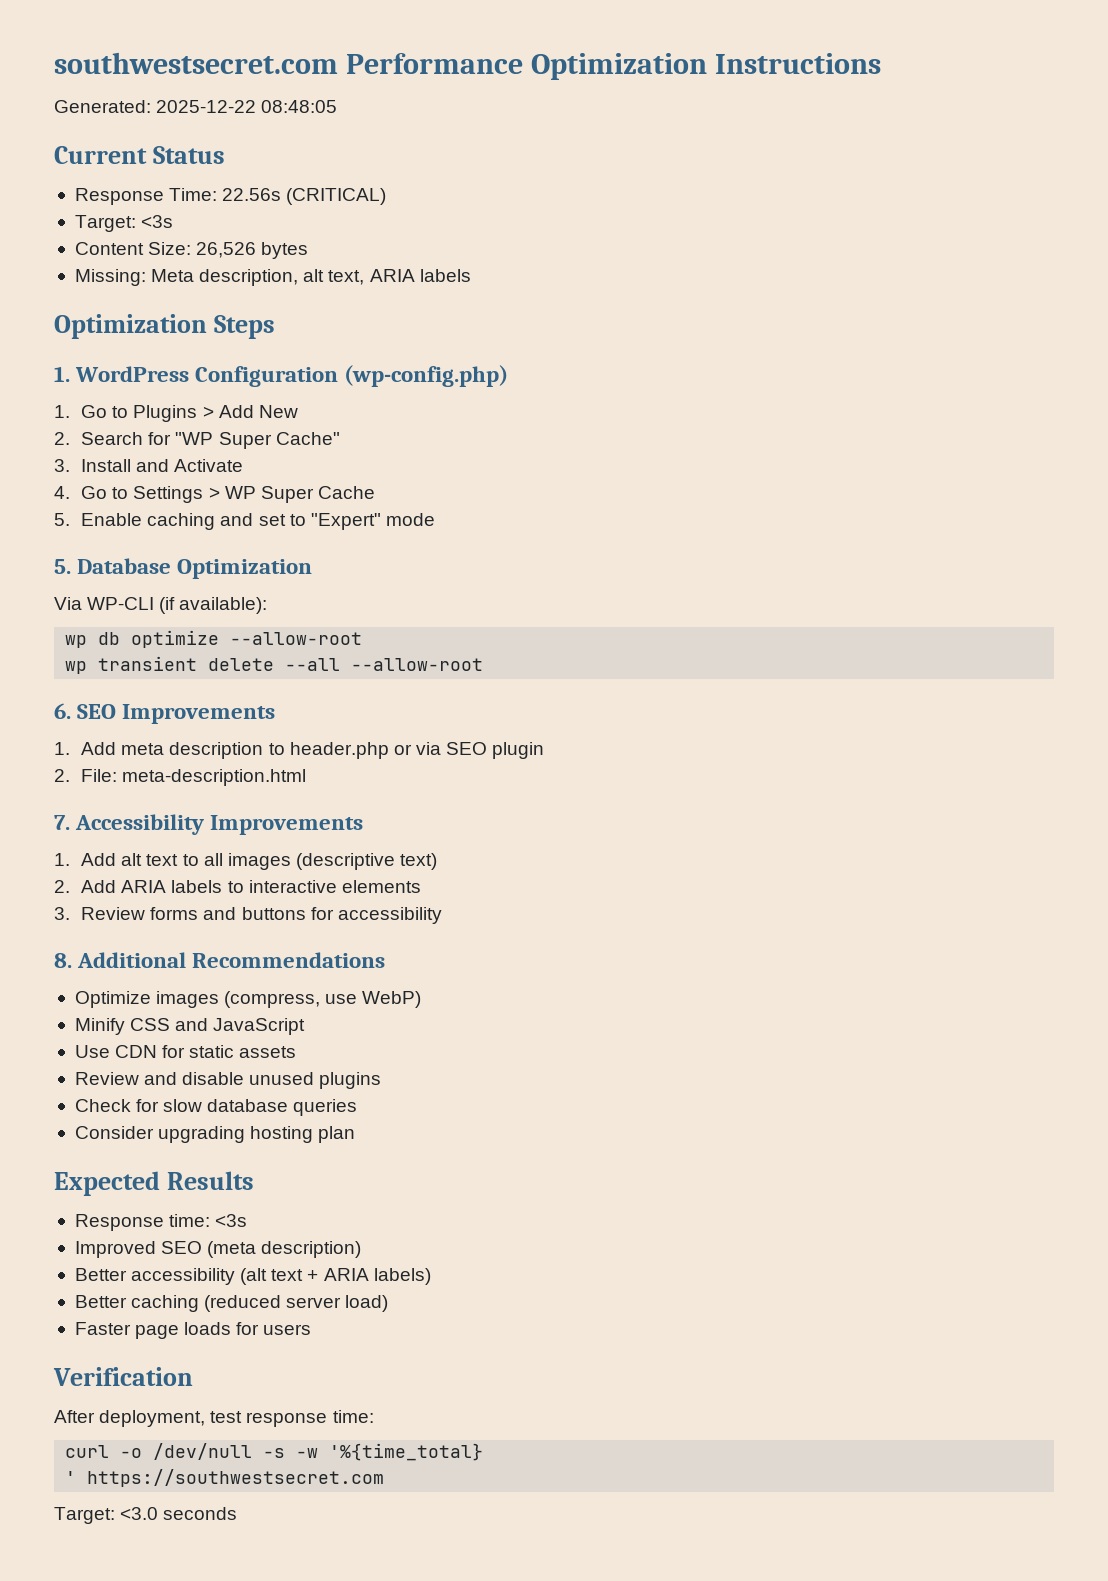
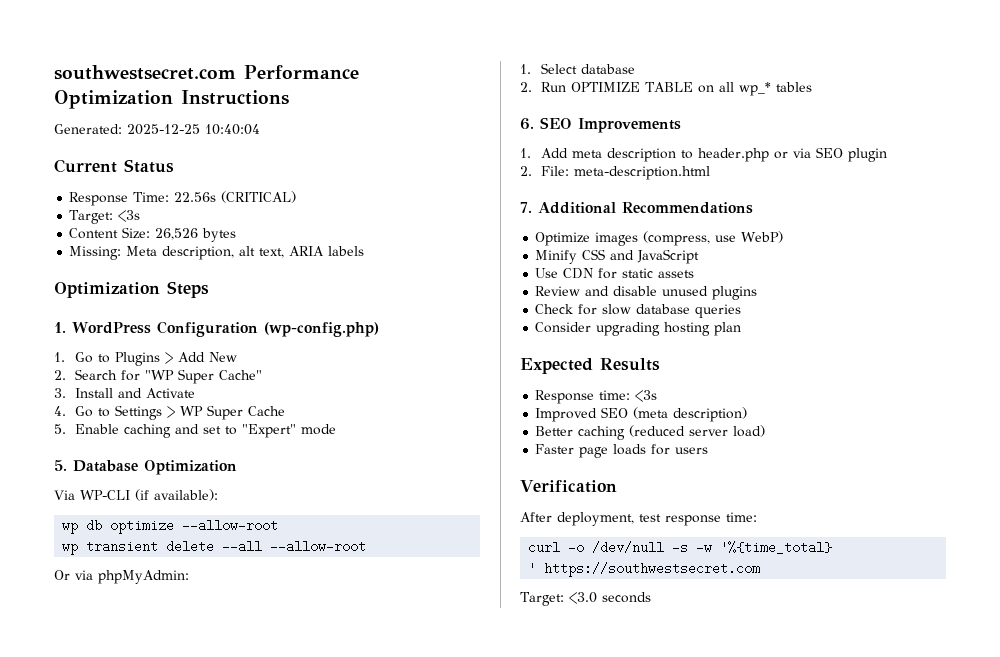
[156,100,338,113] 2025-12-22 08:48:05 -> [127,124,260,135] 2025-12-25 10:40:04
(484, 664) none -> [54,570,189,584] [520,63,636,74] [520,82,813,96] // Or via phpMyAdmin: // 1. Select database // 2. Run OPTIMIZE TABLE on all wp_* tables
[75,814,364,835] [54,853,438,870] [54,880,421,893] [54,907,442,924] [54,953,72,968] Accessibility Improvements // 1. Add alt text to all images (descriptive text) // 2. Add ARIA labels to interactive elements // 3. Review forms and buttons for accessibility // 8. -> (532, 207) none
[74,1268,431,1285] // Better accessibility (alt text + ARIA labels) -> (748, 414) none

